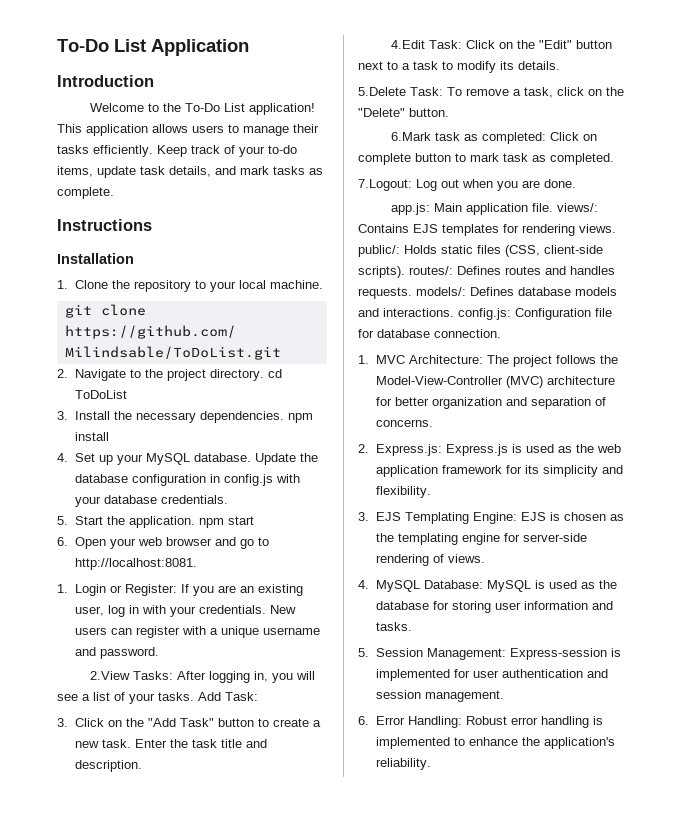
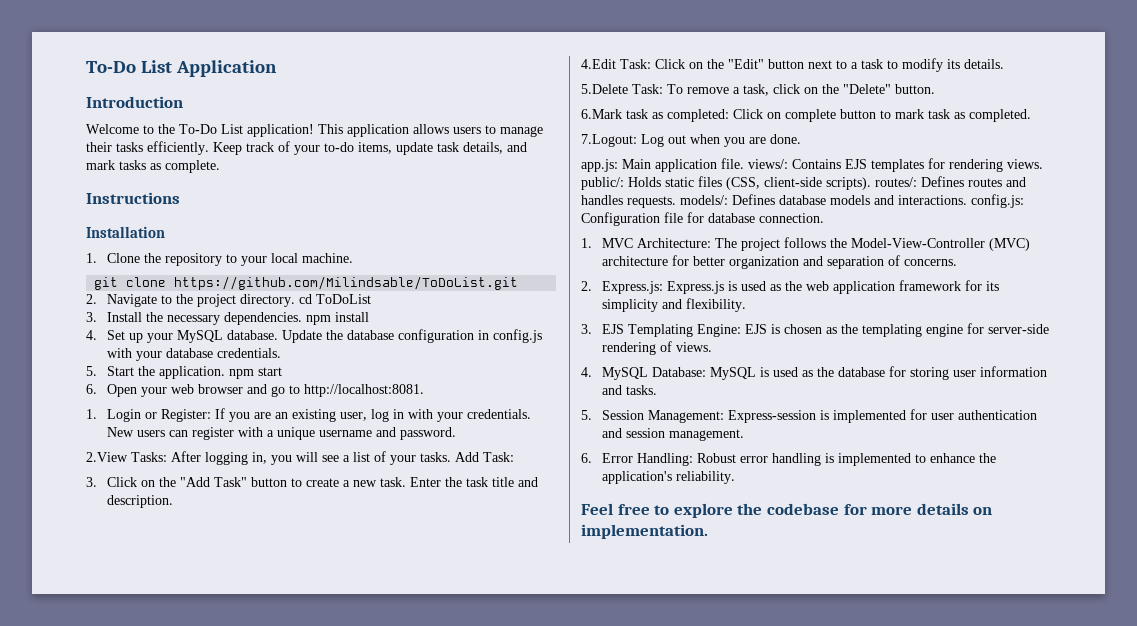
(431, 764) none -> [581,503,993,518] [581,524,708,539] // Feel free to explore the codebase for more details on implementation.

